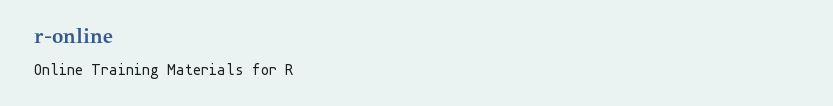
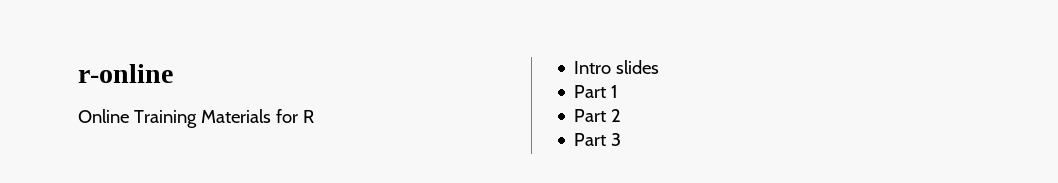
(293, 69) none -> [574,60,660,74] [574,85,619,98] [574,109,622,122] [574,133,622,146] // Intro slides // Part 1 // Part 2 // Part 3

